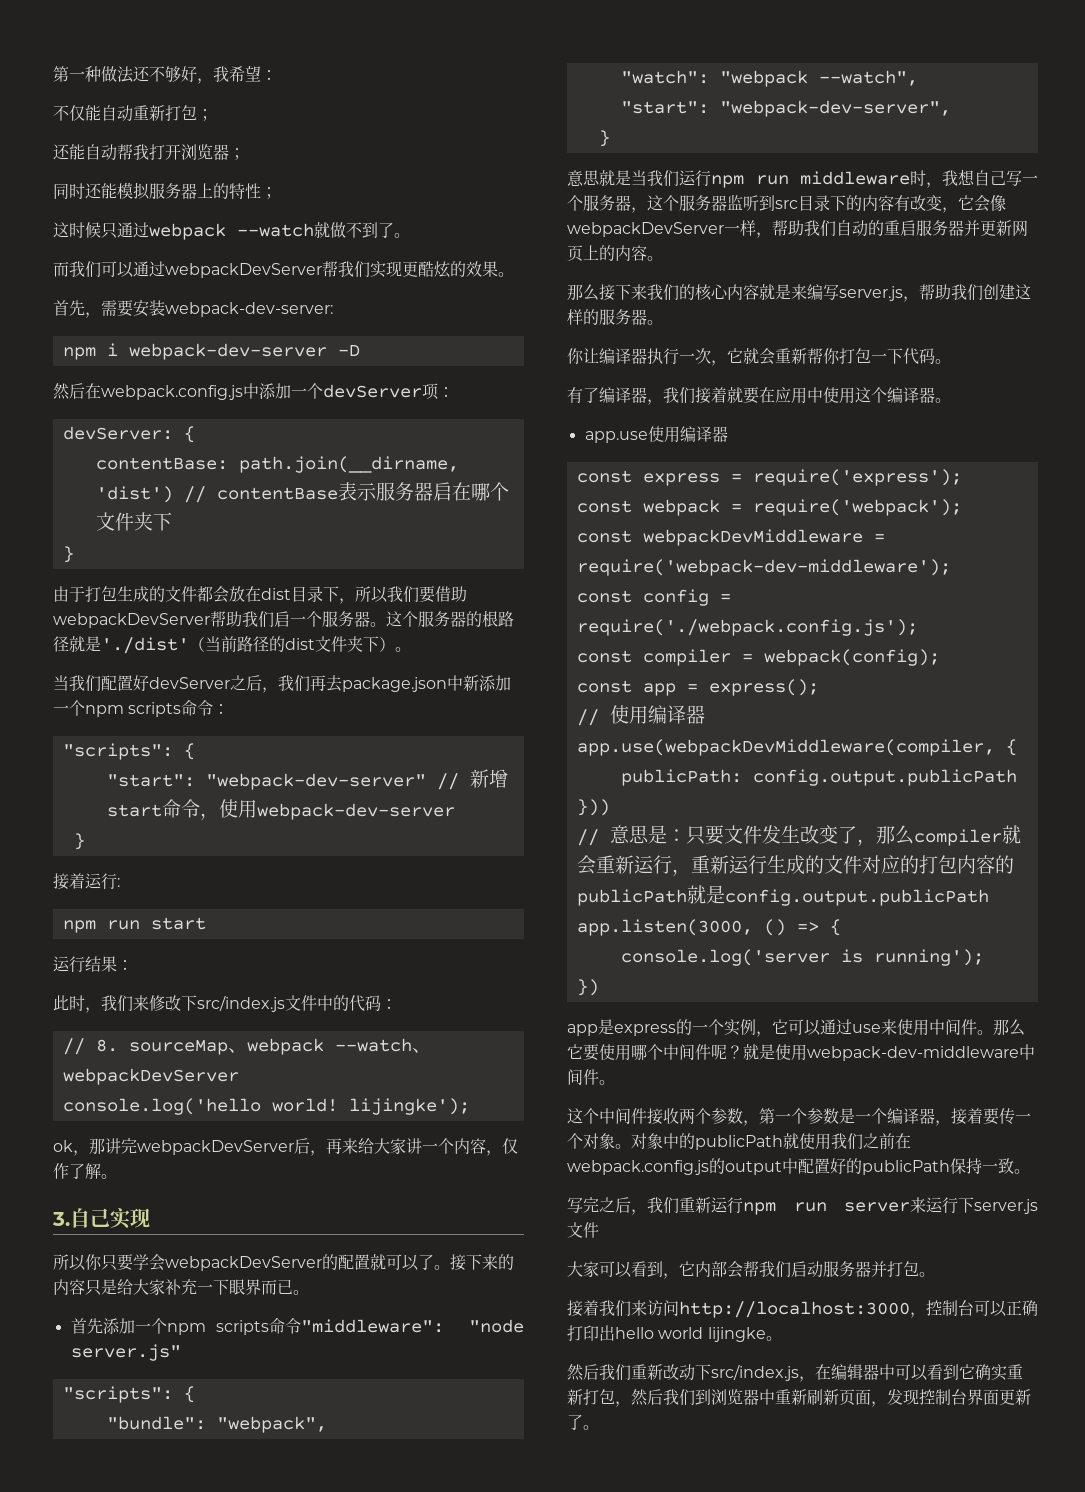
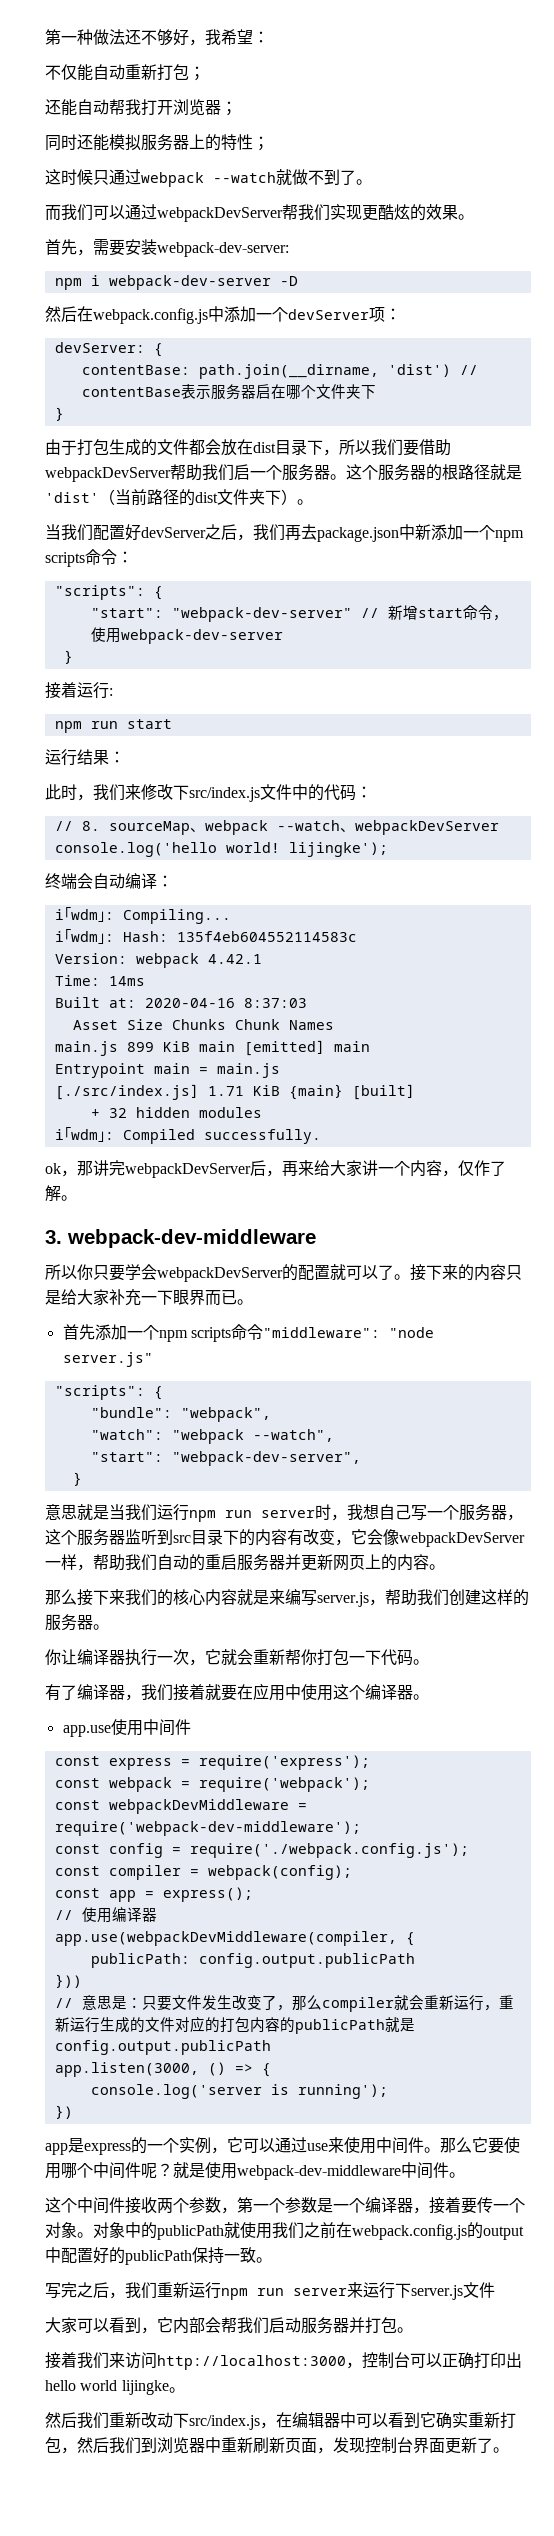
[101,637,189,654] './dist' -> [45,492,99,503] 'dist'
(470, 1106) none -> [45,873,173,889] [54,907,231,924] [54,929,357,944] [54,953,262,968] [54,975,145,986] [54,997,307,1008] [72,1019,334,1030] [54,1040,370,1056] [54,1063,280,1078] [54,1084,415,1100] [90,1107,262,1118] [54,1127,321,1144] // 终端会自动编译： // i｢wdm｣: Compiling... // i｢wdm｣: Hash: 135f4eb604552114583c // Version: webpack 4.42.1 // Time: 14ms // Built at: 2020-04-16 8:37:03 // Asset Size Chunks Chunk Names // main.js 899 KiB main [emitted] main // Entrypoint main = main.js // [./src/index.js] 1.71 KiB {main} [built] // + 32 hidden modules // i｢wdm｣: Compiled successfully.
[70,1208,150,1229] 自己实现 -> [67,1229,316,1248] webpack-dev-middleware
[800,171,910,185] middleware -> [261,1510,315,1518] server
[679,426,728,442] 编译器 -> [142,1719,191,1736] 中间件

